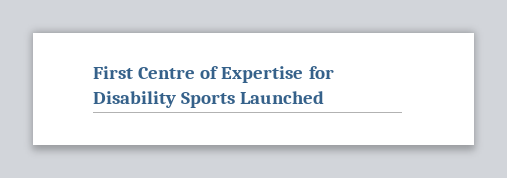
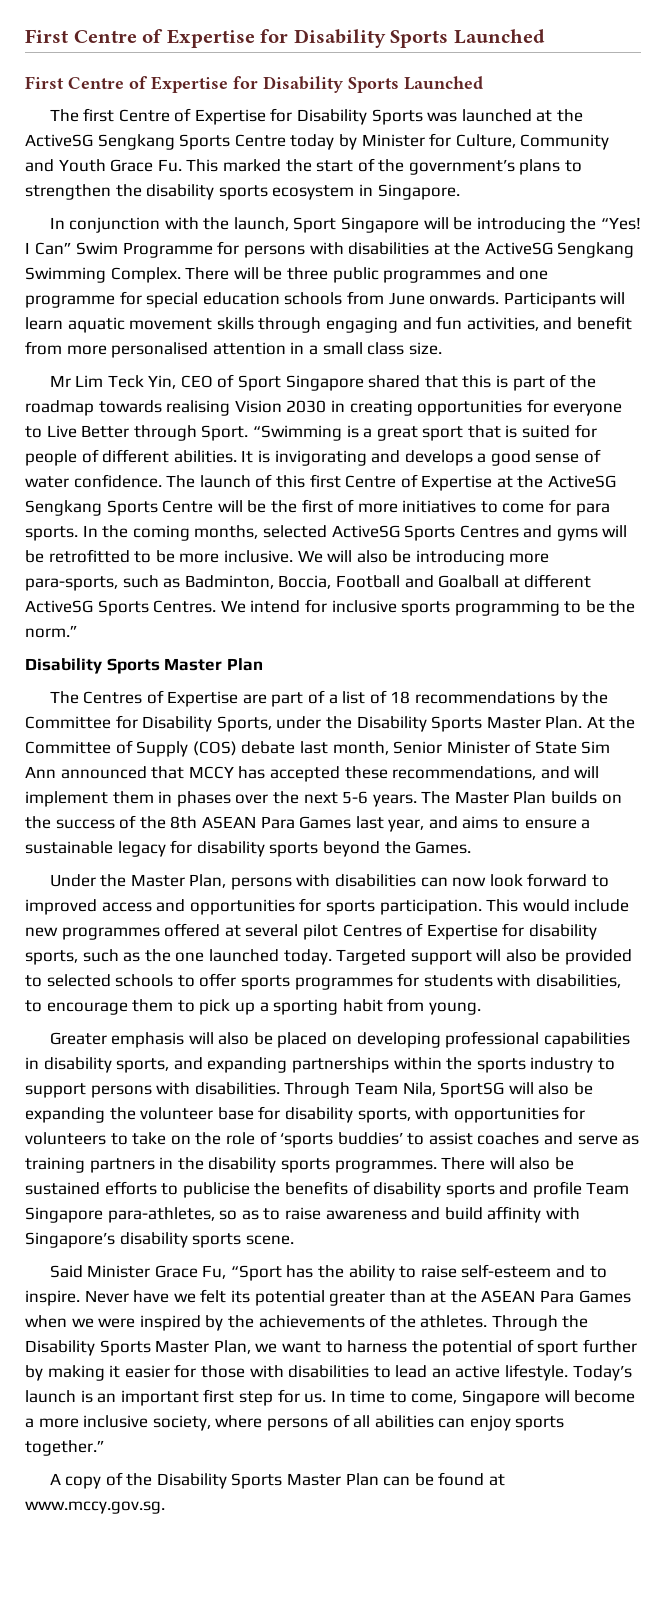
[93,66,334,83] [93,91,325,108] First Centre of Expertise for Disability Sports Launched -> [25,29,545,48] [25,76,483,93] [49,108,583,125] [25,133,610,150] [25,158,583,175] [25,184,460,200] [49,217,641,233] [25,241,635,258] [25,267,549,283] [25,291,626,308] [25,316,632,333] [25,341,442,358] [49,374,596,391] [25,399,623,416] [25,424,597,441] [25,449,602,466] [25,474,617,491] [25,499,610,516] [25,525,628,541] [25,549,550,566] [25,574,592,591] [25,599,636,616] [25,625,78,638] [25,658,263,674] [49,690,609,707] [25,715,636,732] [25,740,611,757] [25,766,600,782] [25,791,622,807] [25,815,591,832] [25,840,472,857] [49,873,609,890] [25,898,630,915] [25,923,597,940] [25,949,633,965] [25,973,621,990] [25,998,481,1015] [49,1031,630,1048] [25,1057,615,1073] [25,1082,593,1098] [25,1106,586,1123] [25,1131,640,1148] [25,1157,574,1173] [25,1181,630,1198] [25,1206,580,1223] [25,1232,294,1248] [49,1264,607,1281] [25,1289,631,1306] [25,1314,589,1331] [25,1339,638,1356] [25,1364,632,1381] [25,1389,636,1406] [25,1414,565,1431] [25,1440,105,1456] [49,1472,505,1489] [25,1501,165,1514] First Centre of Expertise for Disability Sports Launched // First Centre of Expertise for Disability Sports Launched // The first Centre of Expertise for Disability Sports was launched at the ActiveSG Sengkang Sports Centre today by Minister for Culture, Community and Youth Grace Fu. This marked the start of the government’s plans to strengthen the disability sports ecosystem in Singapore. // In conjunction with the launch, Sport Singapore will be introducing the “Yes! I Can” Swim Programme for persons with disabilities at the ActiveSG Sengkang Swimming Complex. There will be three public programmes and one programme for special education schools from June onwards. Participants will learn aquatic movement skills through engaging and fun activities, and benefit from more personalised attention in a small class size. // Mr Lim Teck Yin, CEO of Sport Singapore shared that this is part of the roadmap towards realising Vision 2030 in creating opportunities for everyone to Live Better through Sport. “Swimming is a great sport that is suited for people of different abilities. It is invigorating and develops a good sense of water confidence. The launch of this first Centre of Expertise at the ActiveSG Sengkang Sports Centre will be the first of more initiatives to come for para sports. In the coming months, selected ActiveSG Sports Centres and gyms will be retrofitted to be more inclusive. We will also be introducing more para-sports, such as Badminton, Boccia, Football and Goalball at different ActiveSG Sports Centres. We intend for inclusive sports programming to be the norm.” // Disability Sports Master Plan // The Centres of Expertise are part of a list of 18 recommendations by the Committee for Disability Sports, under the Disability Sports Master Plan. At the Committee of Supply (COS) debate last month, Senior Minister of State Sim Ann announced that MCCY has accepted these recommendations, and will implement them in phases over the next 5-6 years. The Master Plan builds on the success of the 8th ASEAN Para Games last year, and aims to ensure a sustainable legacy for disability sports beyond the Games. // Under the Master Plan, persons with disabilities can now look forward to improved access and opportunities for sports participation. This would include new programmes offered at several pilot Centres of Expertise for disability sports, such as the one launched today. Targeted support will also be provided to selected schools to offer sports programmes for students with disabilities, to encourage them to pick up a sporting habit from young. // Greater emphasis will also be placed on developing professional capabilities in disability sports, and expanding partnerships within the sports industry to support persons with disabilities. Through Team Nila, SportSG will also be expanding the volunteer base for disability sports, with opportunities for volunteers to take on the role of ‘sports buddies’ to assist coaches and serve as training partners in the disability sports programmes. There will also be sustained efforts to publicise the benefits of disability sports and profile Team Singapore para-athletes, so as to raise awareness and build affinity with Singapore’s disability sports scene. // Said Minister Grace Fu, “Sport has the ability to raise self-esteem and to inspire. Never have we felt its potential greater than at the ASEAN Para Games when we were inspired by the achievements of the athletes. Through the Disability Sports Master Plan, we want to harness the potential of sport further by making it easier for those with disabilities to lead an active lifestyle. Today’s launch is an important first step for us. In time to come, Singapore will become a more inclusive society, where persons of all abilities can enjoy sports together.” // A copy of the Disability Sports Master Plan can be found at www.mccy.gov.sg.

